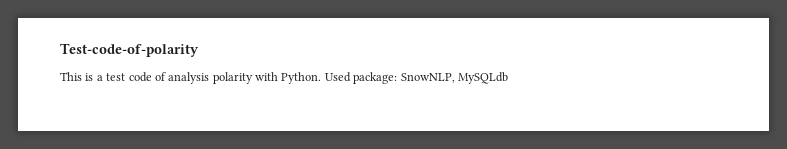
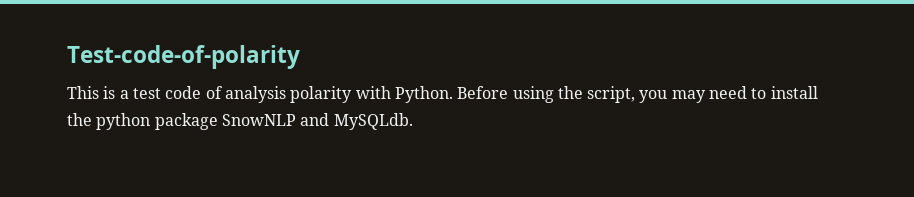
[324,72,508,84] Used package: SnowNLP, MySQLdb -> [457,86,818,103] [67,113,413,130] Before using the script, you may need to install the python package SnowNLP and MySQLdb.

